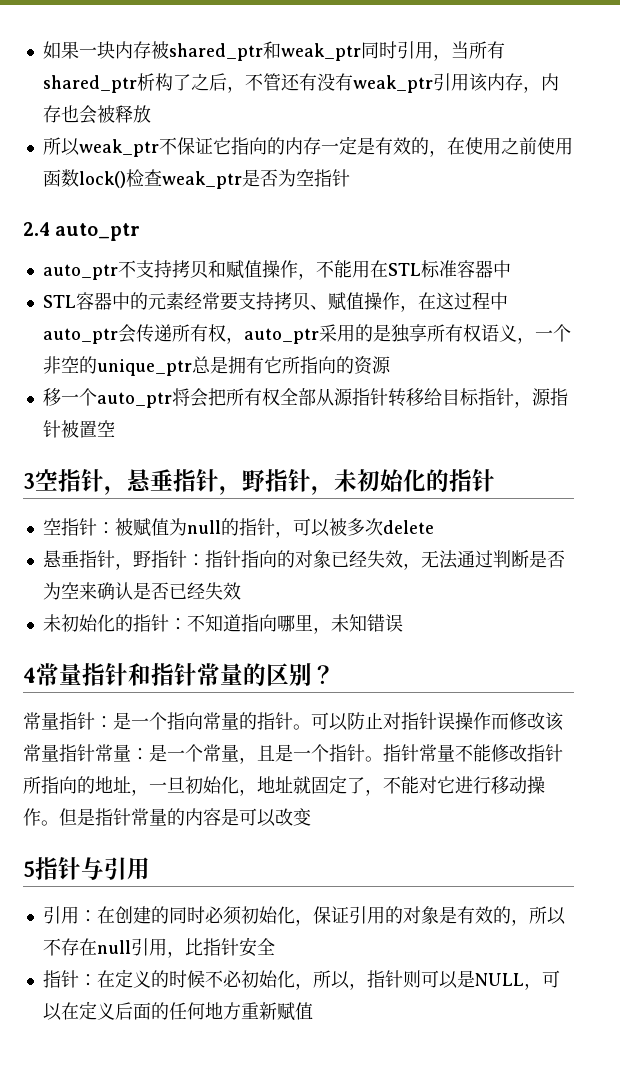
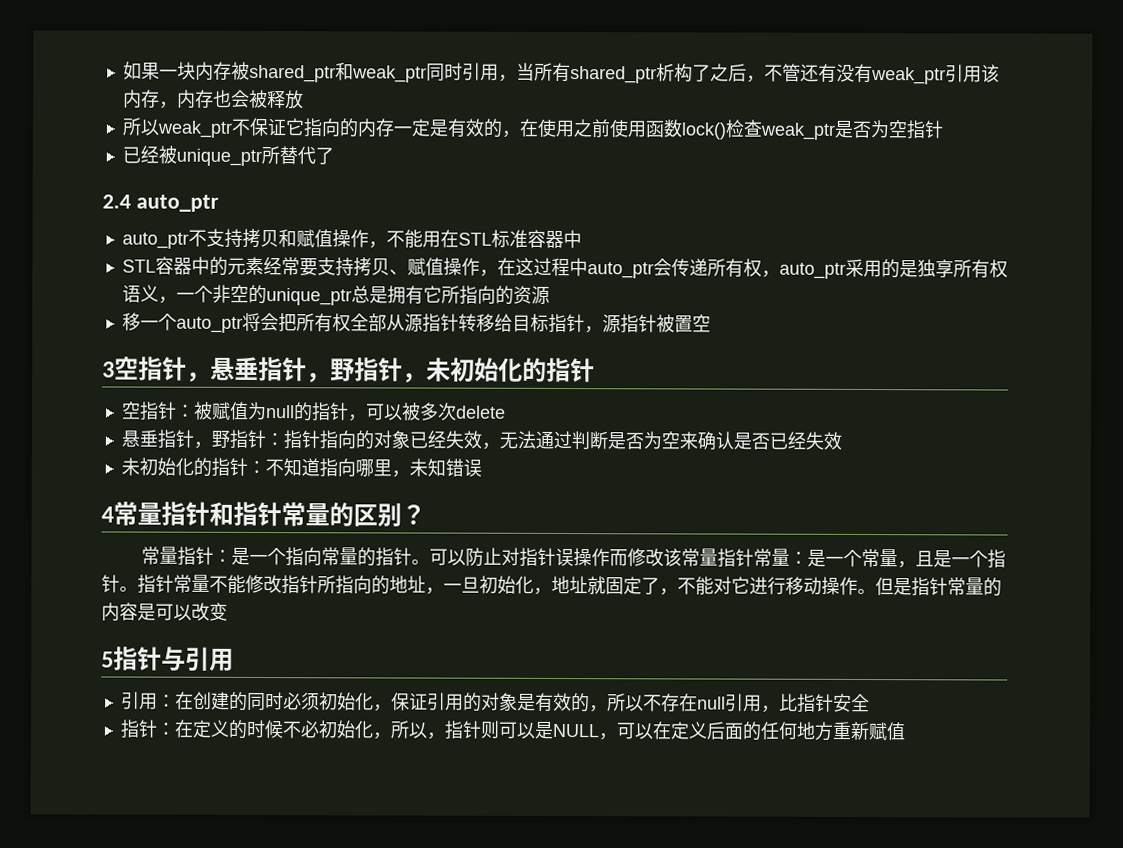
(350, 178) none -> [121,145,334,167] // 已经被unique_ptr所替代了

